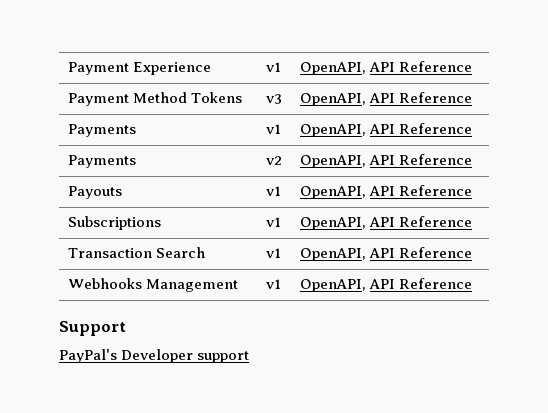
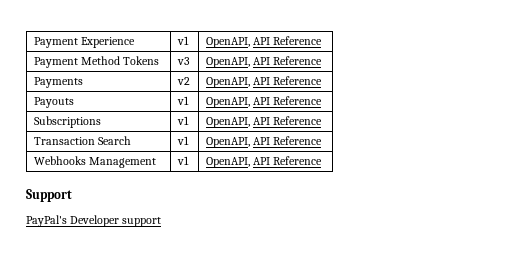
[67,124,136,137] [265,124,281,134] [299,123,472,137] // Payments | v1 | OpenAPI, API Reference -> (323, 60) none

